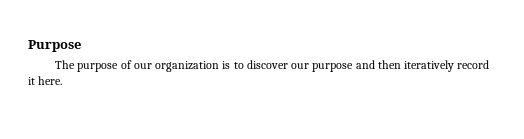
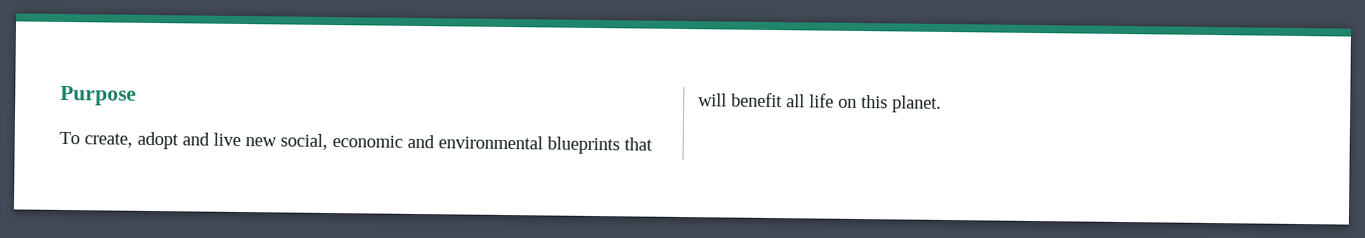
[55,60,490,72] [28,76,63,85] The purpose of our organization is to discover our purpose and then iteratively record it here. -> [59,131,653,155] [698,92,942,113] To create, adopt and live new social, economic and environmental blueprints that will benefit all life on this planet.

